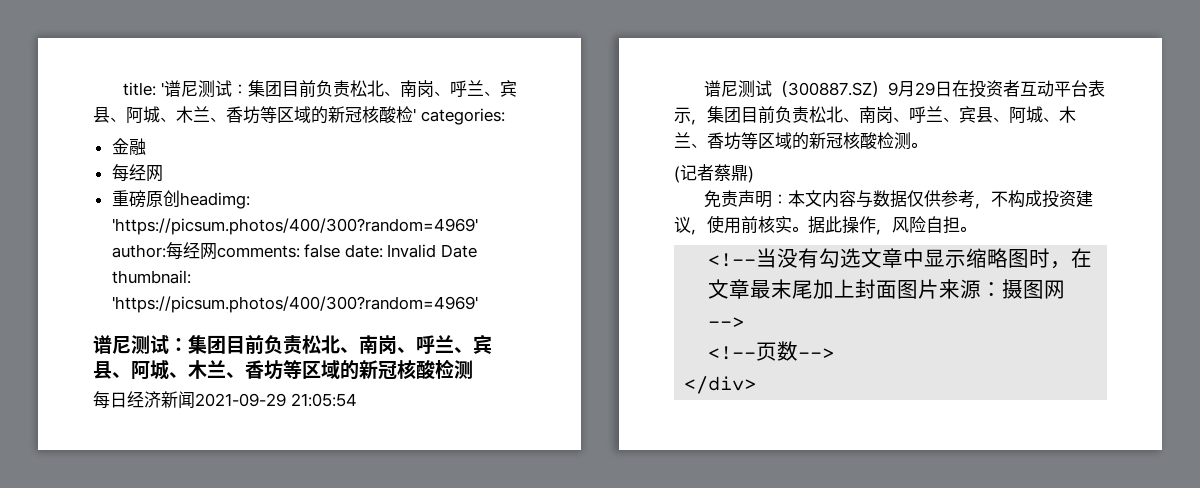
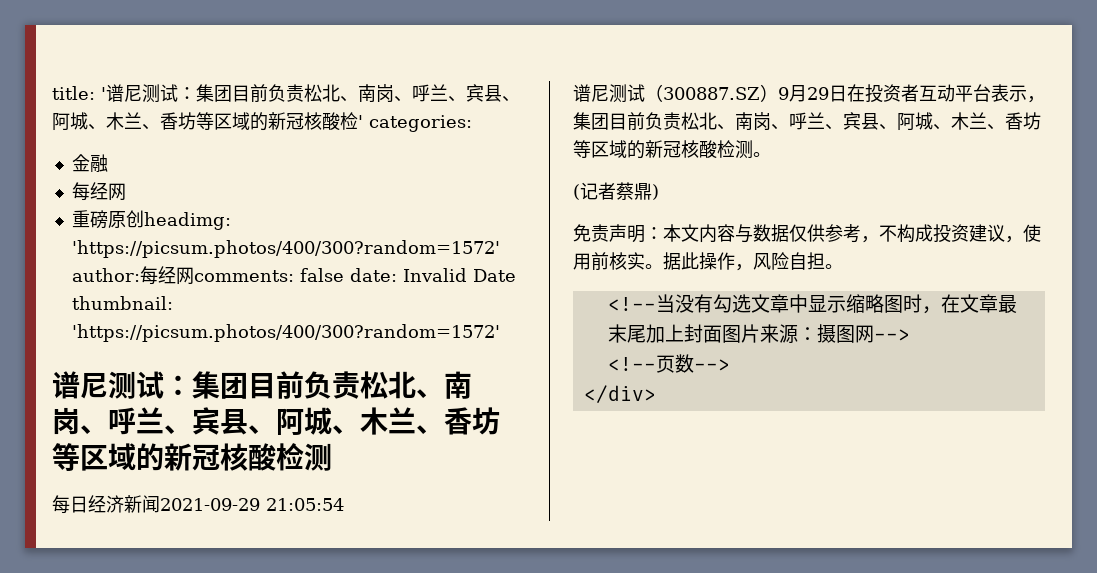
[111,218,478,235] 'https://picsum.photos/400/300?random=4969' -> [71,240,500,258] 'https://picsum.photos/400/300?random=1572'
[111,296,478,313] 'https://picsum.photos/400/300?random=4969' -> [71,324,500,342] 'https://picsum.photos/400/300?random=1572'

